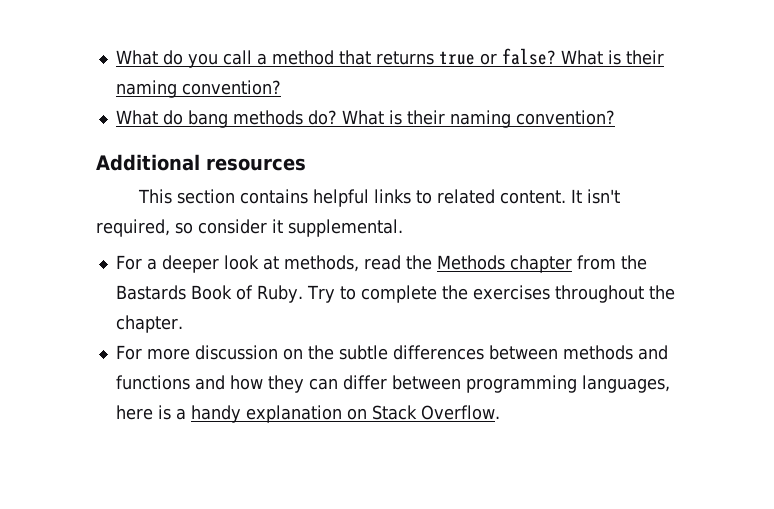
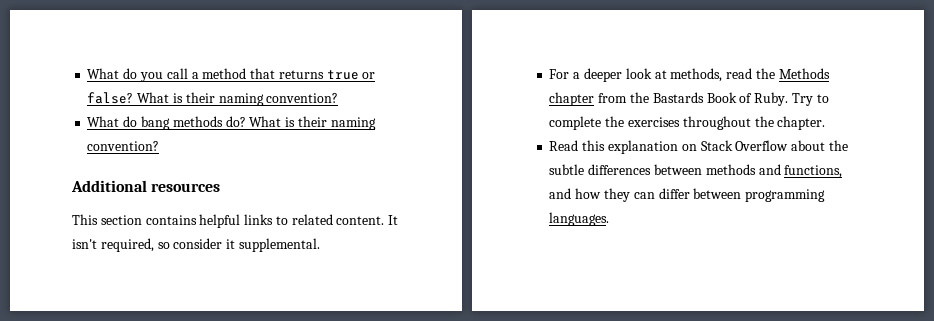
[115,345,303,360] For more discussion on -> [549,140,826,154] Read this explanation on Stack Overflow about
[115,375,190,390] functions -> [784,165,843,178] functions,
[581,375,670,393] [115,405,500,423] languages, here is a handy explanation on Stack Overflow. -> [549,212,610,226] languages.

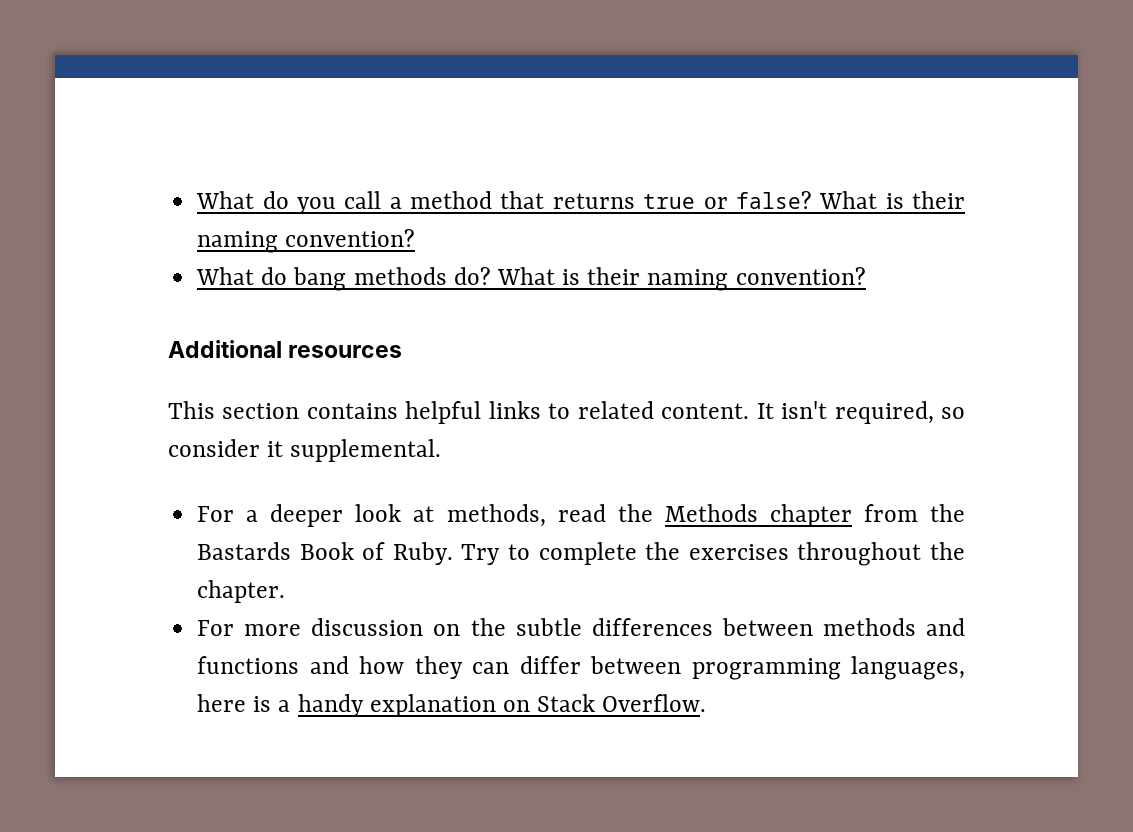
[549,140,826,154] Read this explanation on Stack Overflow about -> [197,618,461,636] For more discussion on
[784,165,843,178] functions, -> [197,656,300,674] functions
[549,212,610,226] languages. -> [851,656,965,680] [197,694,707,717] languages, here is a handy explanation on Stack Overflow.

